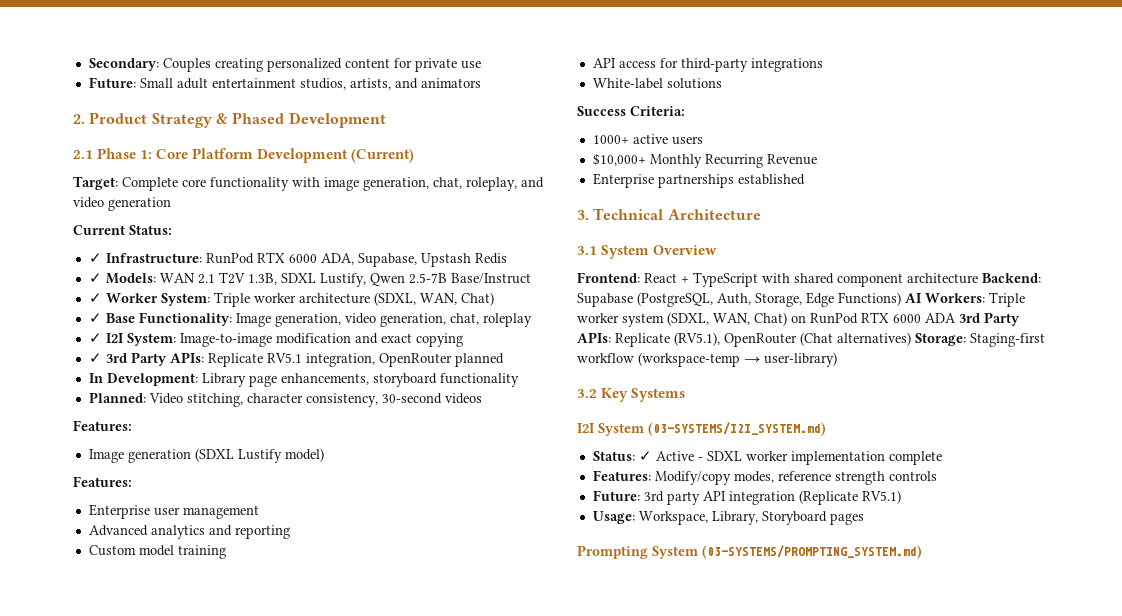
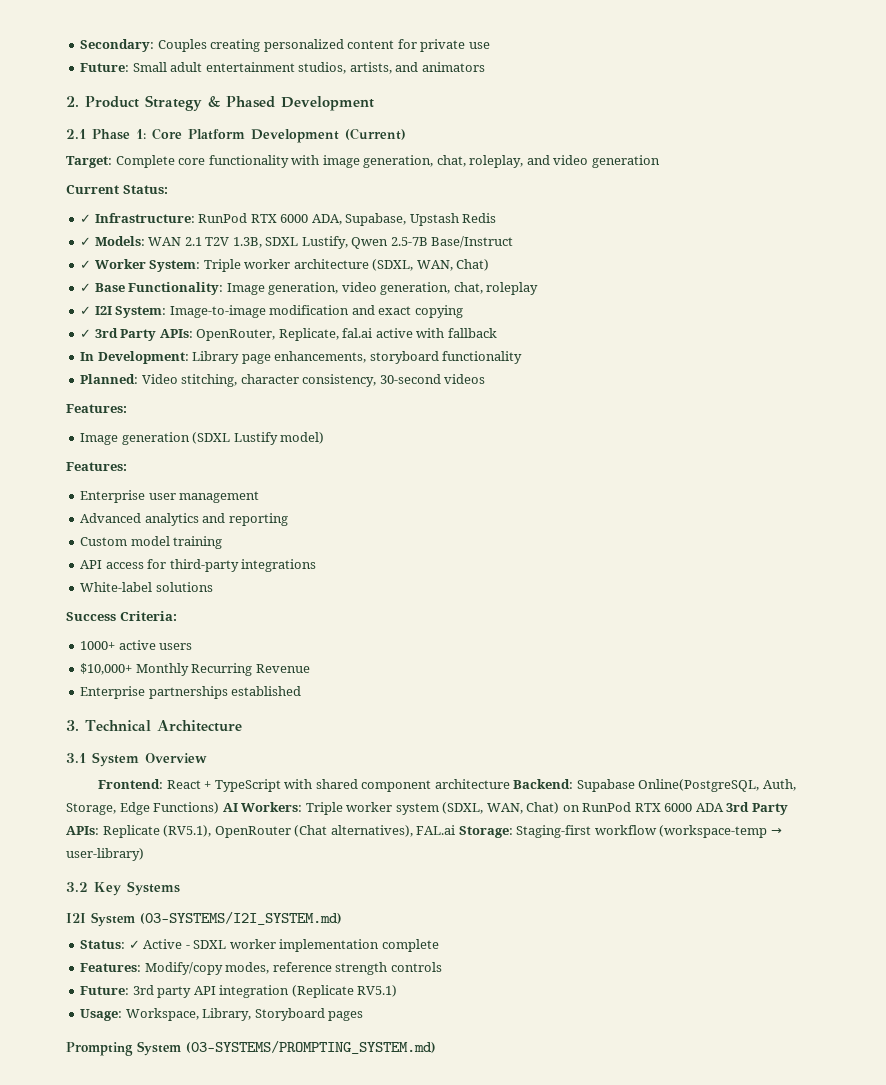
[207,353,504,367] Replicate RV5.1 integration, OpenRouter planned -> [196,328,497,341] OpenRouter, Replicate, fal.ai active with fallback
[637,292,713,307] (PostgreSQL, -> [638,779,760,792] Online(PostgreSQL,
[837,332,911,346] alternatives) -> [330,825,456,837] alternatives), FAL.ai

